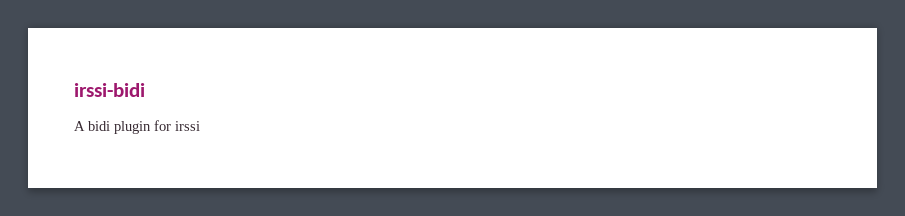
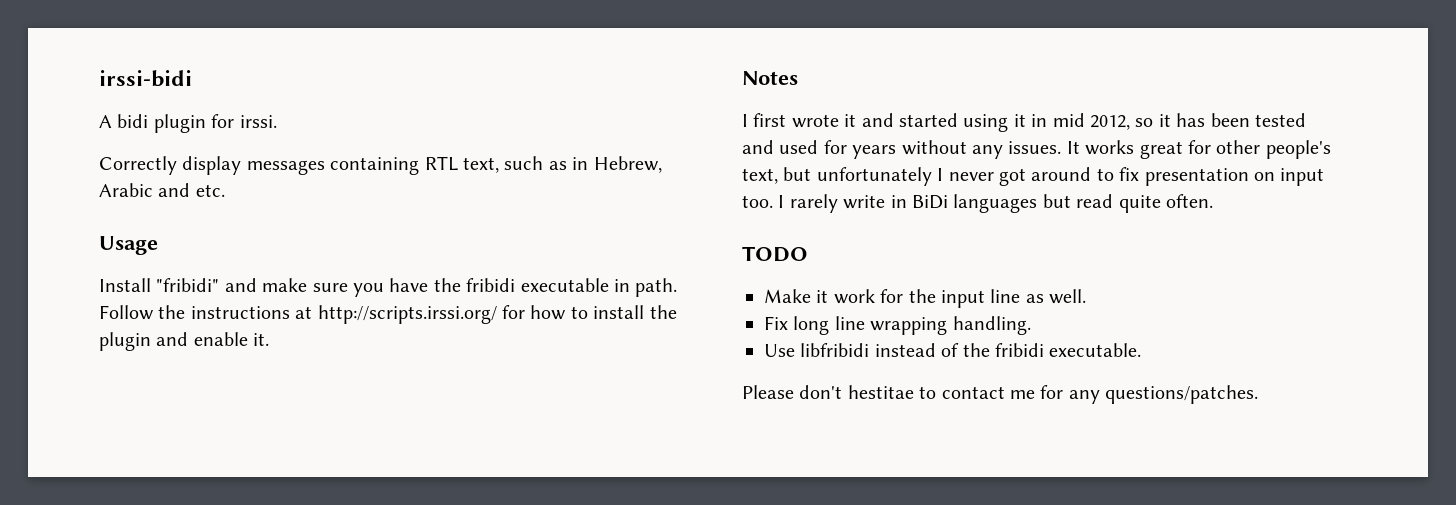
[175,121,200,131] irssi -> [239,115,277,128] [99,156,662,175] [99,183,225,197] [99,236,158,255] [99,278,678,297] [99,305,677,324] [99,332,270,351] [742,71,798,85] [742,113,1306,132] [742,140,1331,159] [742,167,1325,186] [742,194,1213,213] [742,246,808,262] [764,289,1087,308] [764,316,1031,335] [764,343,1142,357] [742,385,1259,404] irssi. // Correctly display messages containing RTL text, such as in Hebrew, Arabic and etc. // Usage // Install "fribidi" and make sure you have the fribidi executable in path. Follow the instructions at http://scripts.irssi.org/ for how to install the plugin and enable it. // Notes // I first wrote it and started using it in mid 2012, so it has been tested and used for years without any issues. It works great for other people's text, but unfortunately I never got around to fix presentation on input too. I rarely write in BiDi languages but read quite often. // TODO // Make it work for the input line as well. // Fix long line wrapping handling. // Use libfribidi instead of the fribidi executable. // Please don't hestitae to contact me for any questions/patches.

